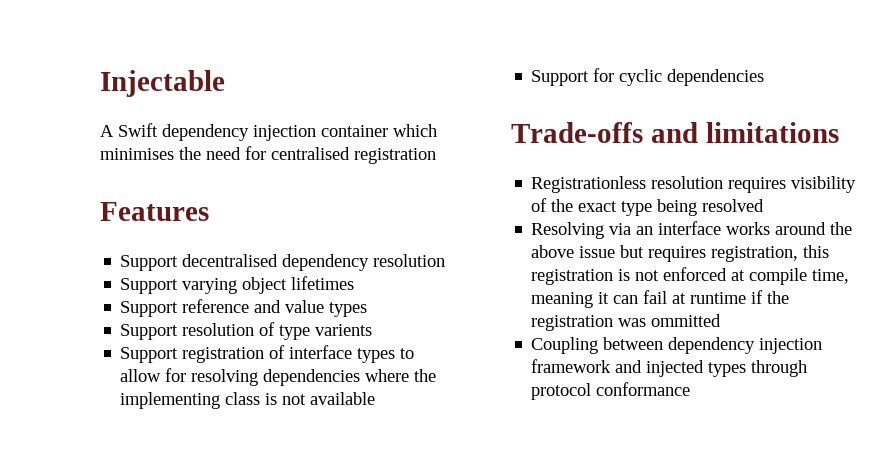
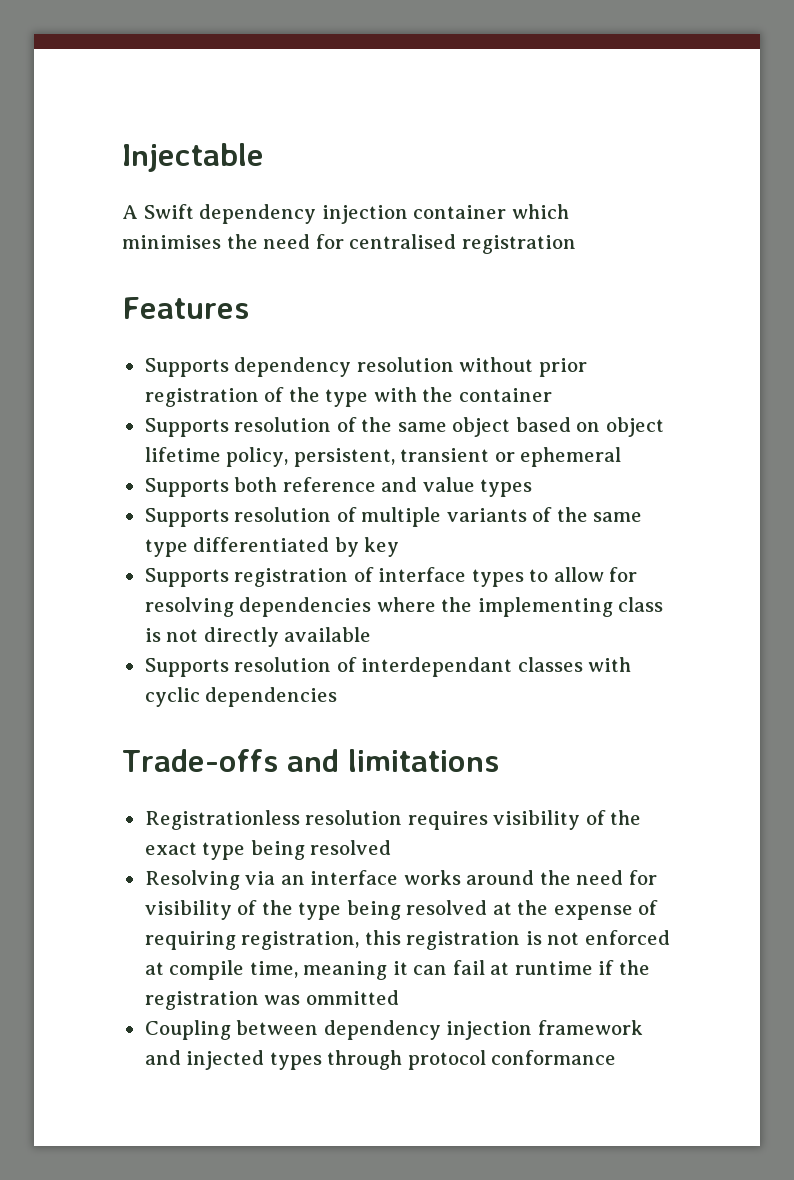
[120,254,279,271] Support decentralised -> [144,358,229,377] Supports
[120,276,355,294] [120,301,179,317] // Support varying object lifetimes // Support -> [459,357,587,377] [144,387,552,407] [144,417,664,437] [144,447,622,467] [144,477,278,497] without prior registration of the type with the container // Supports resolution of the same object based on object lifetime policy, persistent, transient or ephemeral // Supports both
[120,322,373,340] [120,347,179,363] Support resolution of type varients // Support -> [144,507,643,527] [144,537,400,557] [144,568,229,587] Supports resolution of multiple variants of the same type differentiated by key // Supports
(307, 399) none -> [203,627,279,647] directly
[531,68,615,86] Support for -> [144,657,632,677] Supports resolution of interdependant classes with
[531,245,707,262] above issue but requires -> [576,870,657,885] [144,900,659,920] [144,931,236,950] need for visibility of the type being resolved at the expense of requiring

